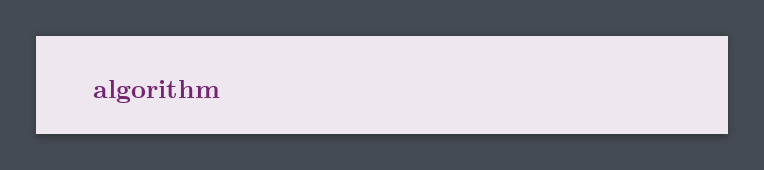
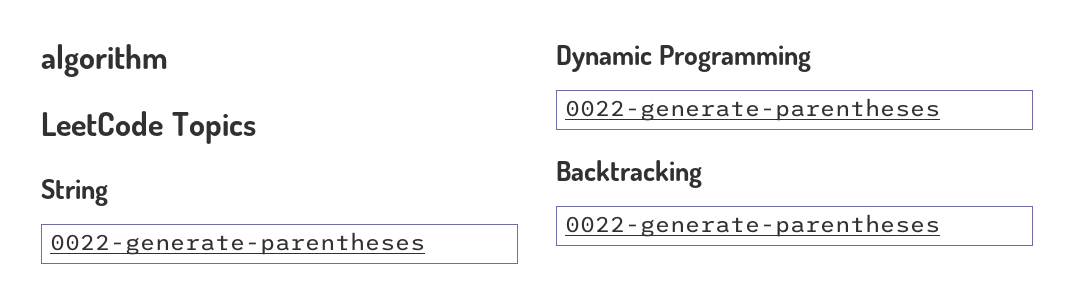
(220, 91) none -> [41,111,256,144] [41,179,108,206] [50,232,426,255] [556,45,812,72] [565,98,941,121] [556,160,702,188] [565,214,941,237] // LeetCode Topics // String // 0022-generate-parentheses // Dynamic Programming // 0022-generate-parentheses // Backtracking // 0022-generate-parentheses

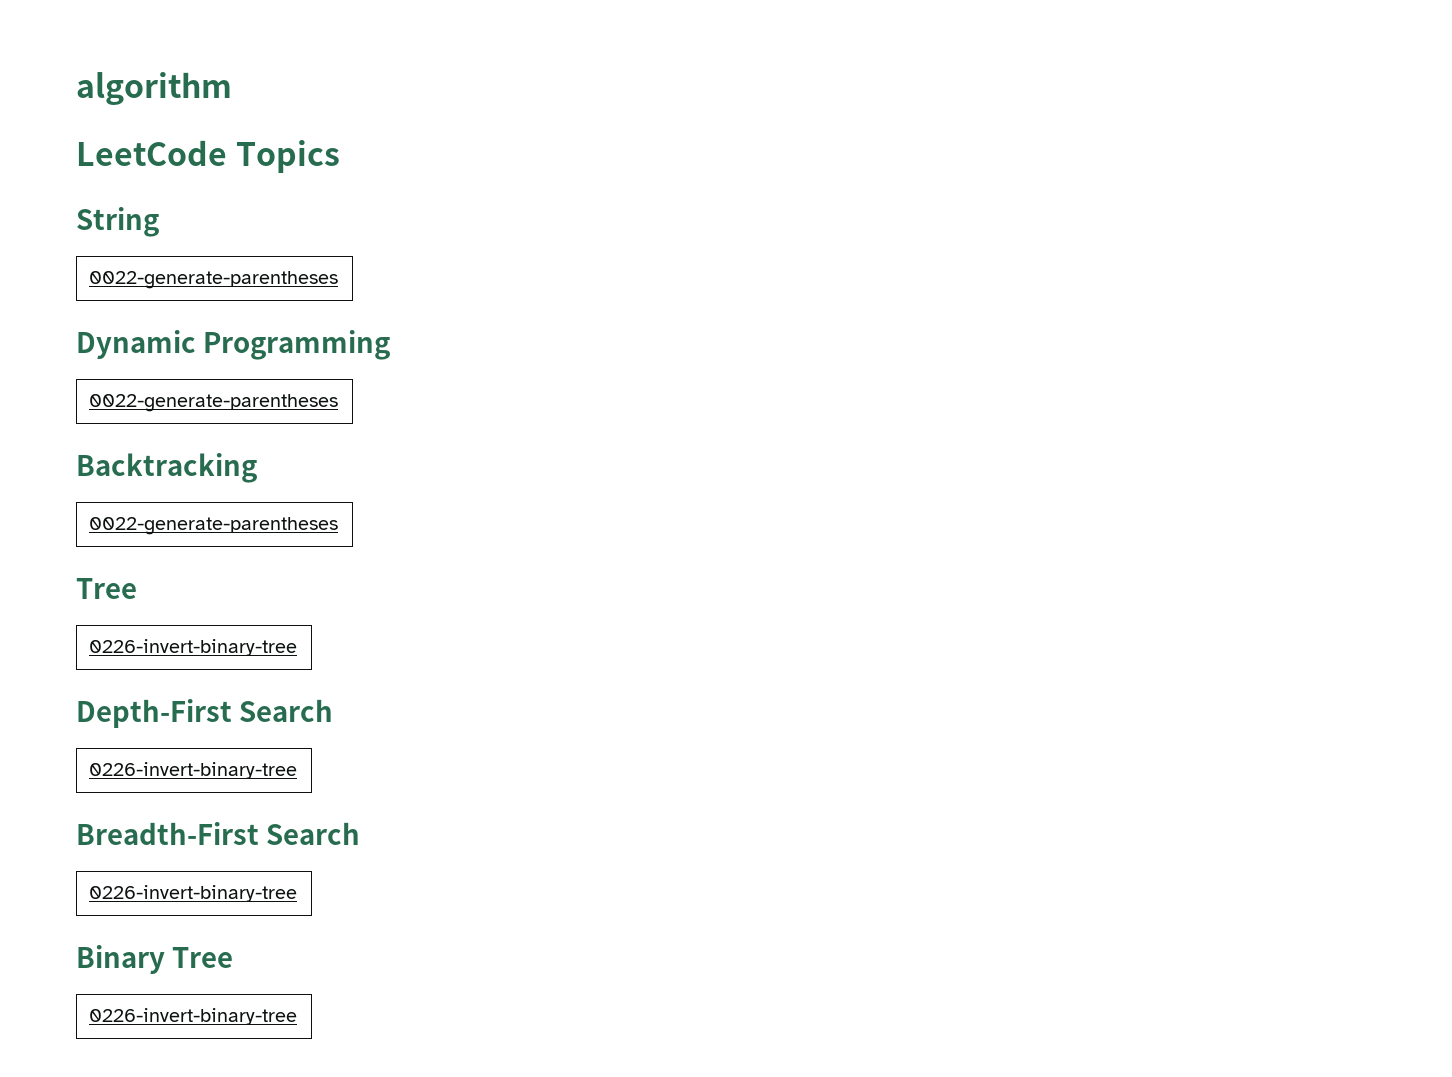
(941, 225) none -> [76,578,137,599] [89,639,298,656] [76,699,334,728] [89,762,298,779] [76,822,361,845] [89,885,298,902] [76,945,234,974] [89,1008,298,1025] // Tree // 0226-invert-binary-tree // Depth-First Search // 0226-invert-binary-tree // Breadth-First Search // 0226-invert-binary-tree // Binary Tree // 0226-invert-binary-tree

